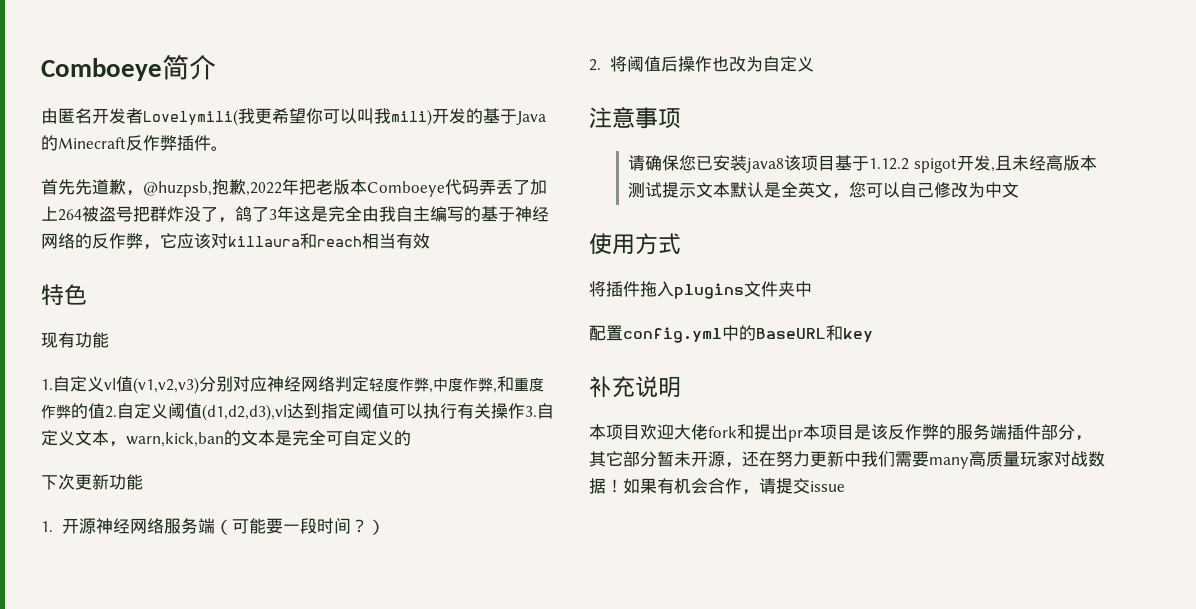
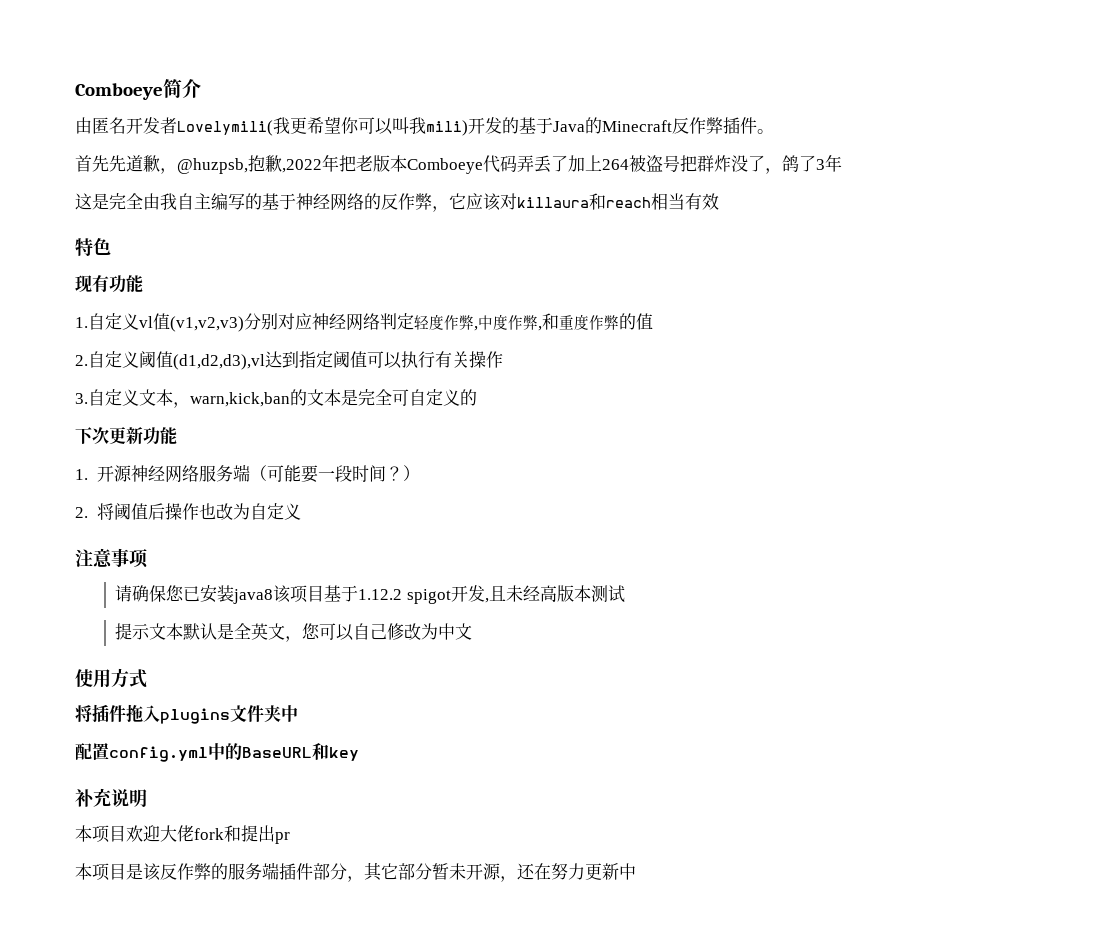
(294, 213) none -> (842, 163) //
(105, 411) none -> (653, 321) //
(525, 411) none -> (503, 359) //
(663, 190) none -> (626, 594) //
(803, 436) none -> (290, 838) //
[861,451,1105,469] [589,478,845,495] 我们需要many高质量玩家对战数据！如果有机会合作，请提交issue -> (636, 871) none

